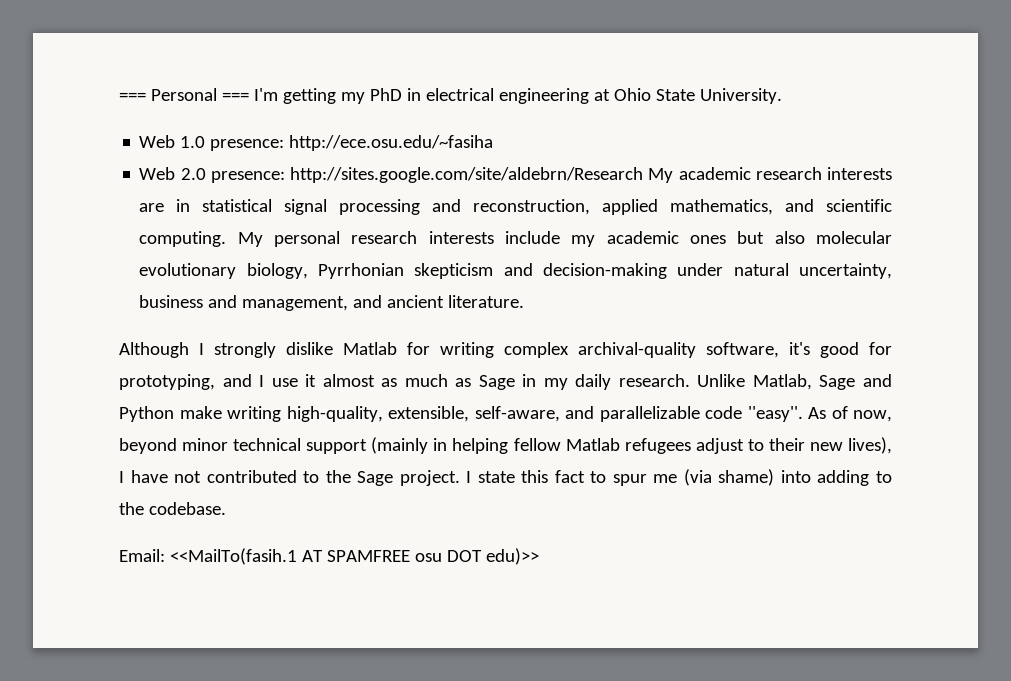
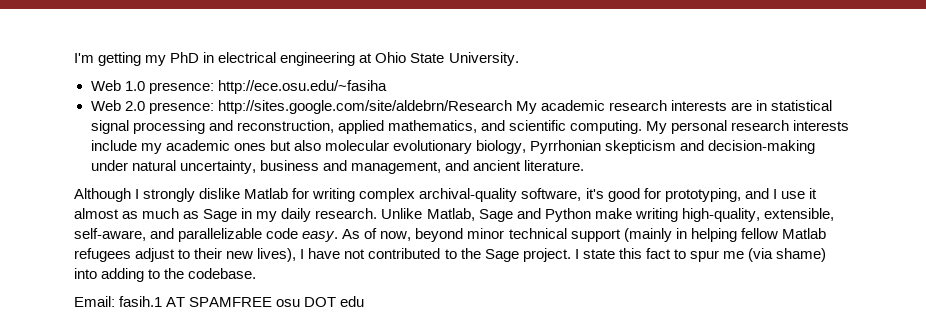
[119,88,249,101] === Personal === -> (74, 58) none
[747,406,803,422] ''easy''. -> [302,231,339,242] easy.
[169,548,297,565] <<MailTo(fasih.1 -> [119,296,163,307] fasih.1
[485,548,539,565] edu)>> -> [340,296,365,307] edu

